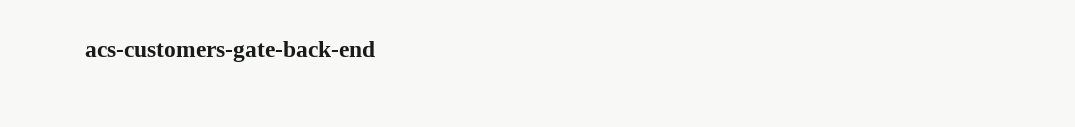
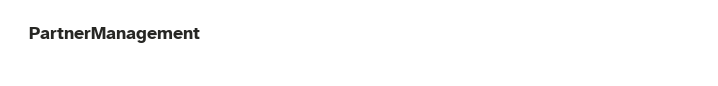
[85,41,375,62] acs-customers-gate-back-end -> [29,27,200,43] PartnerManagement

